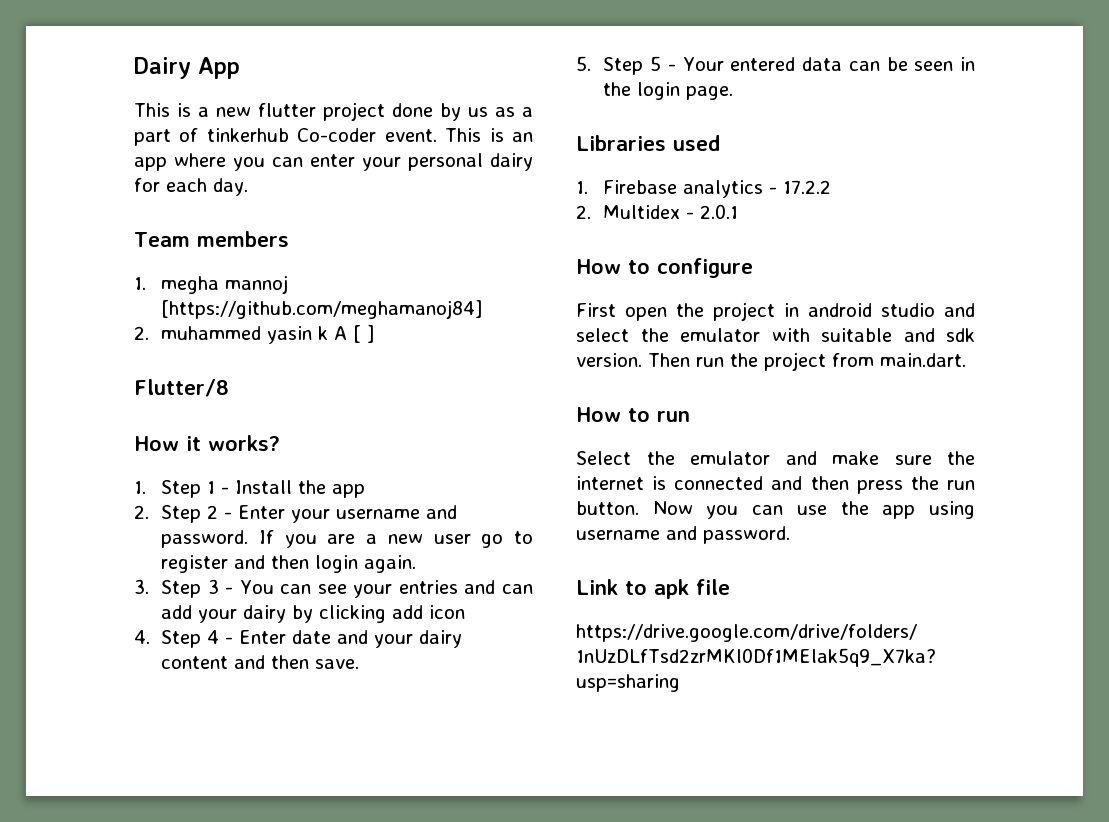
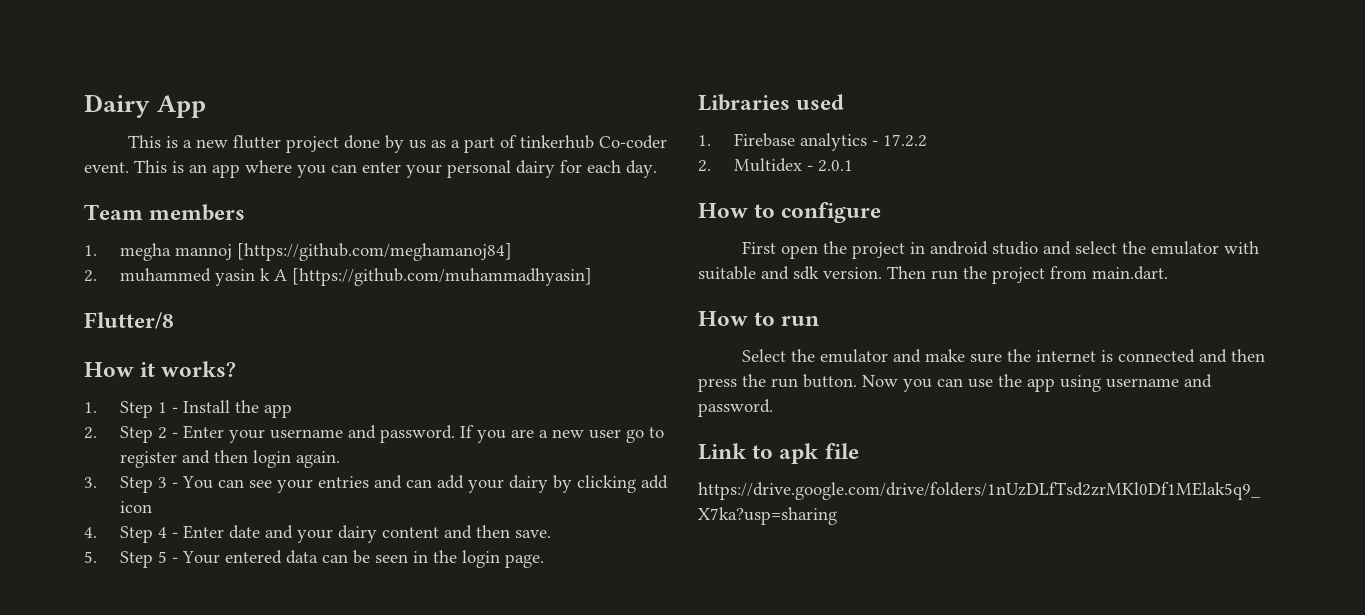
[353,325,376,343] [ ] -> [291,268,592,286] [https://github.com/muhammadhyasin]

